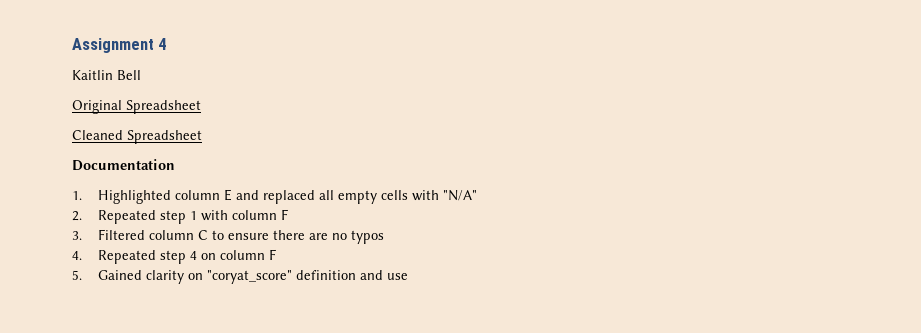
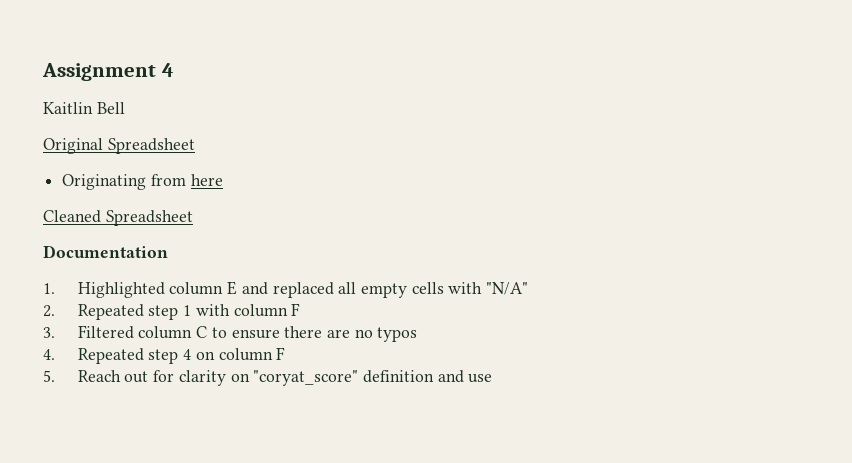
(201, 107) none -> [62,174,223,190] // Originating from here
[97,270,142,280] Gained -> [77,370,175,383] Reach out for

